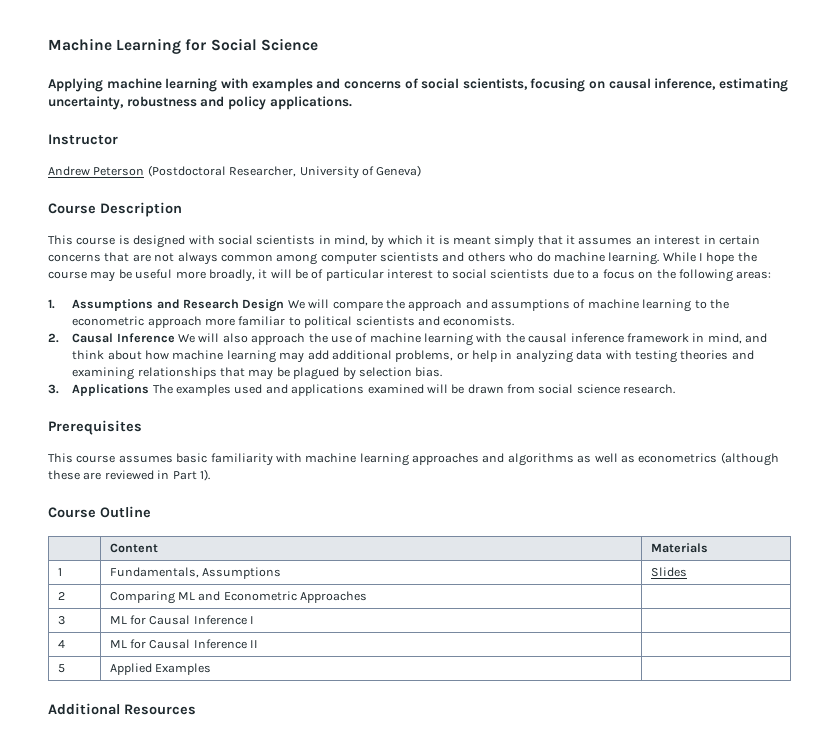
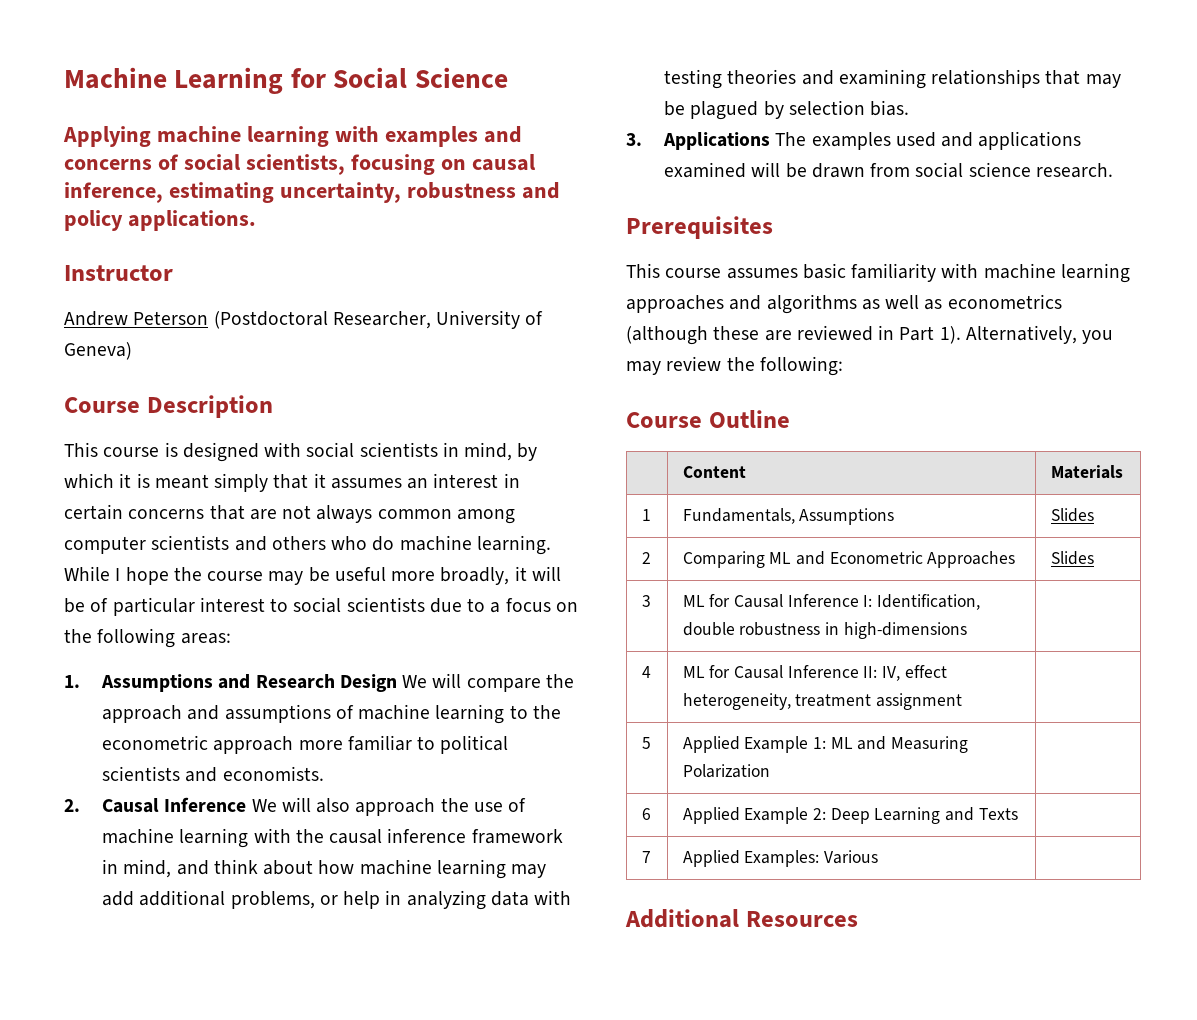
(210, 475) none -> [965,325,1114,344] [626,356,843,376] Alternatively, you may review the following:
(368, 597) none -> [1050,551,1094,565] Slides
[250,616,255,624] I -> [863,594,981,610] [682,622,967,639] I: Identification, double robustness in high-dimensions
[250,640,259,648] [57,664,65,673] [109,663,211,675] II | // 5 | Applied Examples -> [863,665,947,681] [682,693,962,710] [641,737,651,749] [682,736,969,753] [682,764,770,778] [641,808,651,820] [682,807,1018,824] [641,851,651,863] [682,850,878,867] II: IV, effect heterogeneity, treatment assignment | // 5 | Applied Example 1: ML and Measuring Polarization | // 6 | Applied Example 2: Deep Learning and Texts | // 7 | Applied Examples: Various

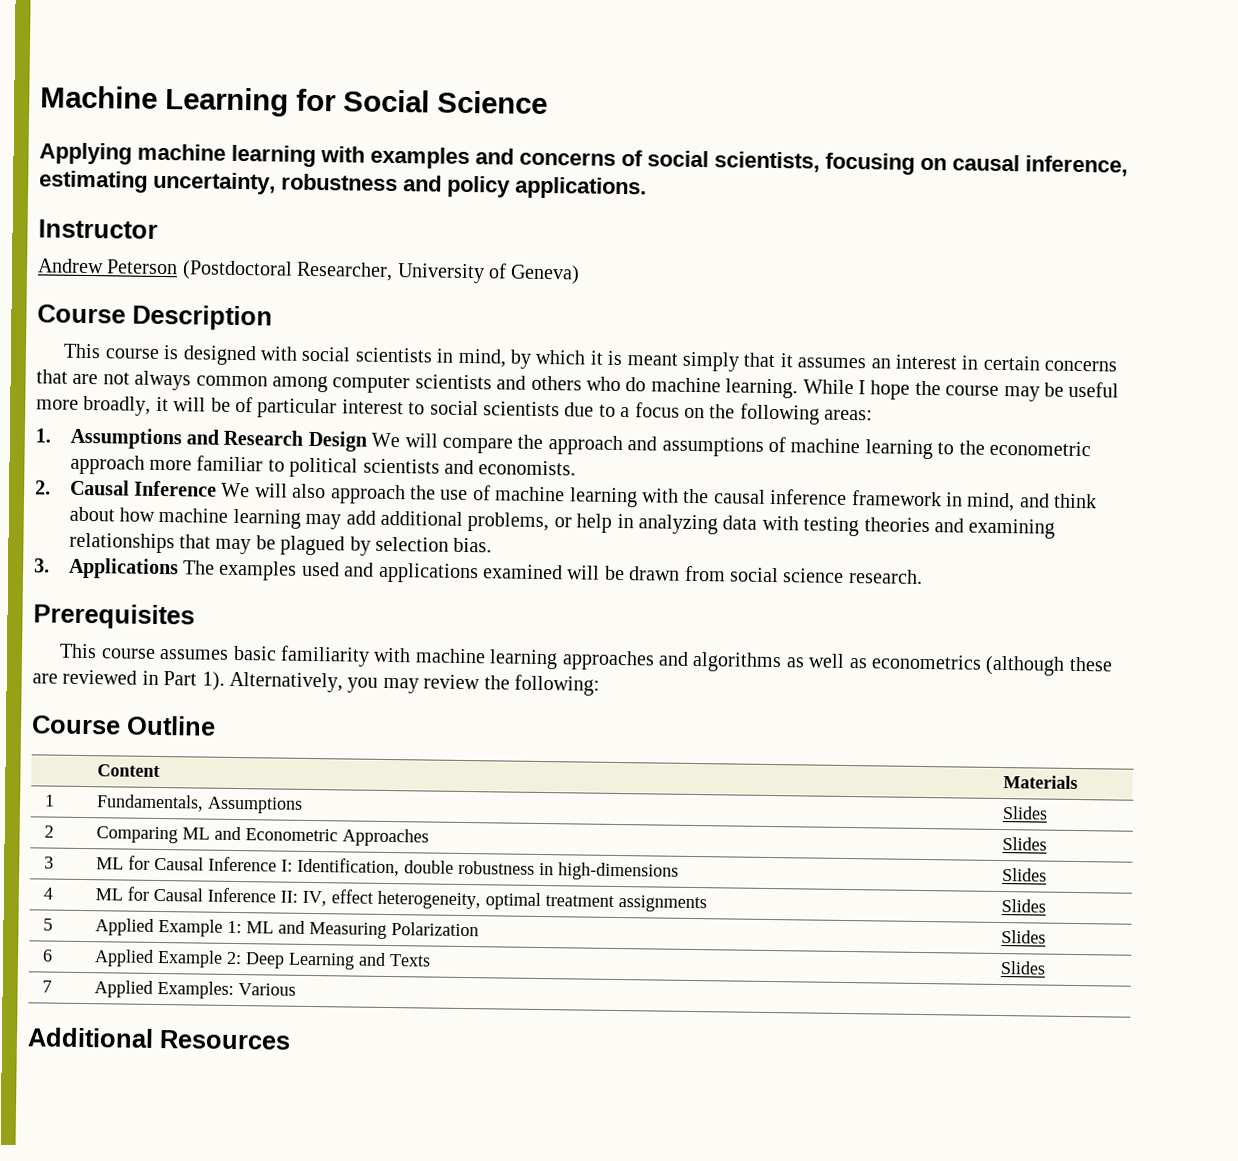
(967, 630) none -> [1001,868,1047,882] Slides
[795,693,962,710] treatment assignment | -> [484,892,707,913] [1000,899,1046,913] optimal treatment assignments | Slides
(770, 771) none -> [1000,930,1046,944] Slides
(1018, 814) none -> [999,961,1046,975] Slides

